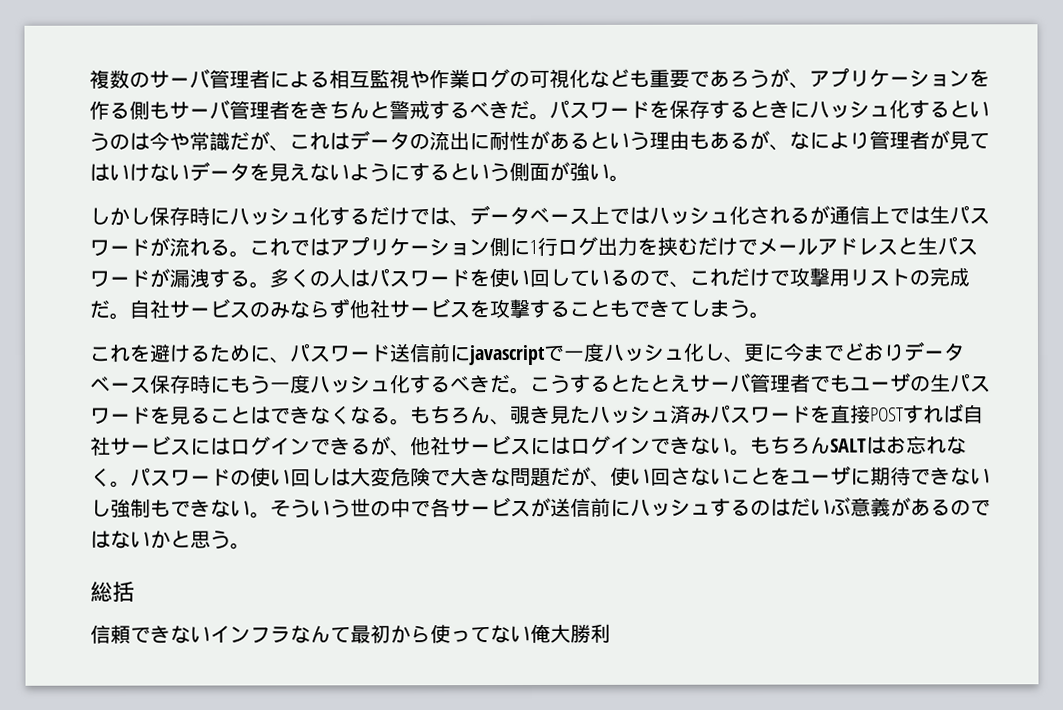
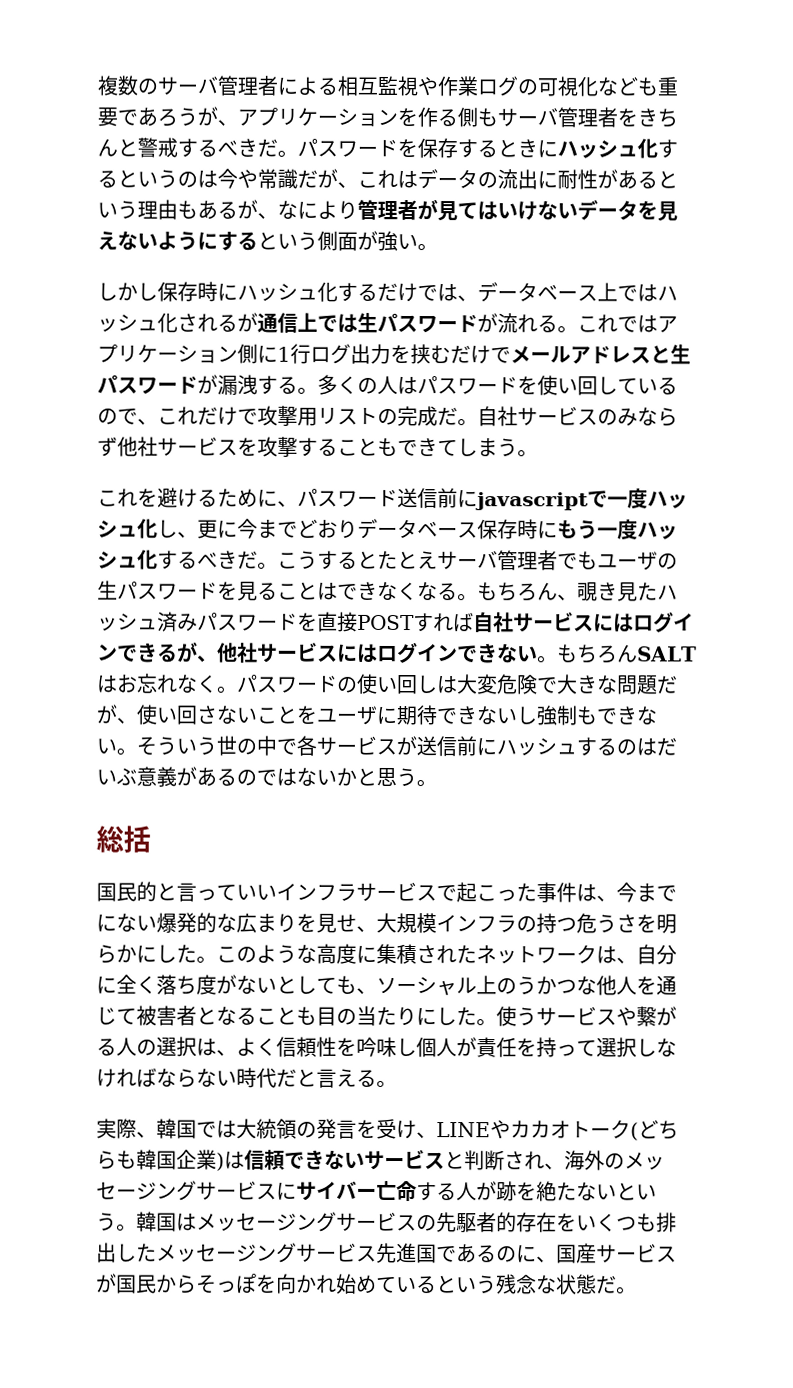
[90,623,611,644] 信頼できないインフラなんて最初から使ってない俺大勝利 -> [96,881,677,903] [96,912,677,934] [96,943,677,965] [96,974,677,996] [96,1005,677,1027] [96,1036,677,1058] [96,1067,397,1089] [96,1118,679,1141] [96,1149,665,1171] [96,1180,657,1202] [96,1211,677,1234] [96,1242,677,1264] [96,1273,637,1295] 国民的と言っていいインフラサービスで起こった事件は、今までにない爆発的な広まりを見せ、大規模インフラの持つ危うさを明らかにした。このような高度に集積されたネットワークは、自分に全く落ち度がないとしても、ソーシャル上のうかつな他人を通じて被害者となることも目の当たりにした。使うサービスや繋がる人の選択は、よく信頼性を吟味し個人が責任を持って選択しなければならない時代だと言える。 // 実際、韓国では大統領の発言を受け、LINEやカカオトーク(どちらも韓国企業)は信頼できないサービスと判断され、海外のメッセージングサービスにサイバー亡命する人が跡を絶たないという。韓国はメッセージングサービスの先駆者的存在をいくつも排出したメッセージングサービス先進国であるのに、国産サービスが国民からそっぽを向かれ始めているという残念な状態だ。

